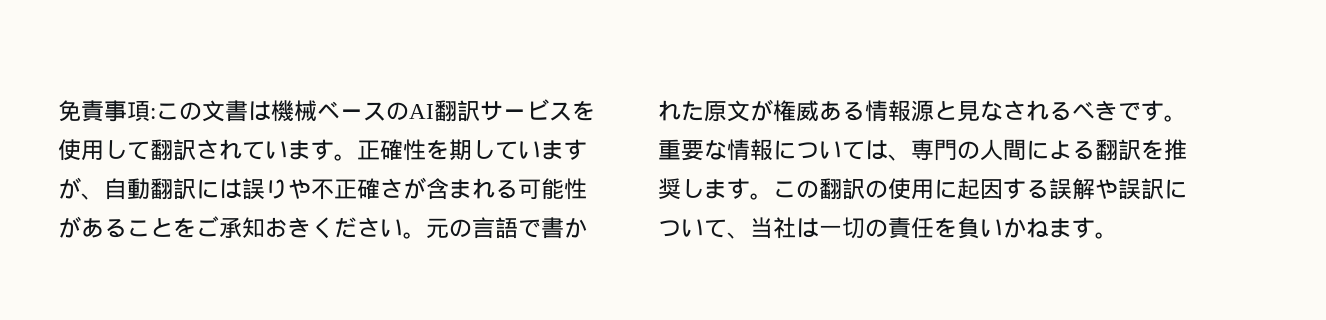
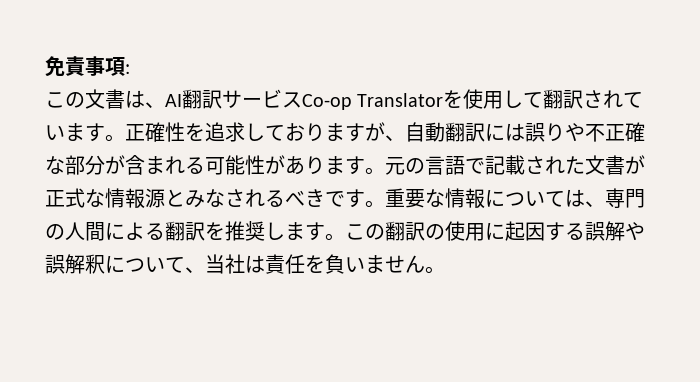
(156, 113) none -> (130, 69) //
[271,100,409,122] 機械ベースの -> [145,102,165,108] 、
(572, 111) none -> [302,93,444,110] Co-op Translator
[449,139,541,161] 期してい -> [205,122,325,142] 追求しており
[380,178,403,198] さ -> [45,155,105,175] な部分
[104,216,587,239] [658,99,865,122] ることをご承知おきください。元の言語で書かれた原文が権威ある -> [305,155,645,175] [45,188,105,208] ります。元の言語で記載された文書が正式な
[957,101,980,122] 見 -> [185,190,205,208] み
[1141,178,1164,200] 訳 -> [65,254,105,274] 解釈
[819,217,888,239] 一切の -> (265, 264) none
[1003,217,1095,238] かねます -> [365,255,425,273] ません

